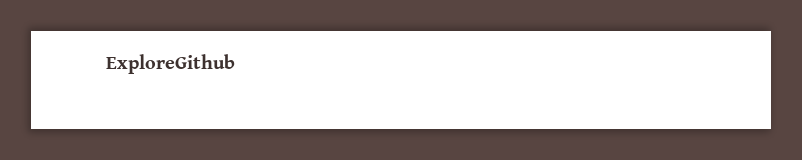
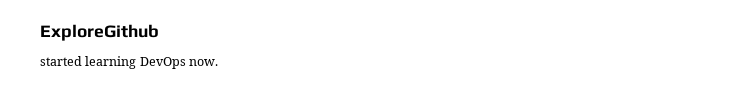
(235, 64) none -> [40,56,219,69] // started learning DevOps now.

